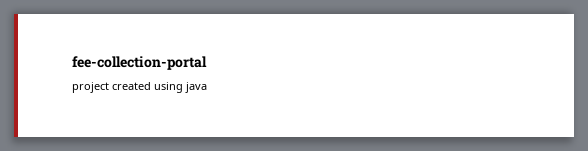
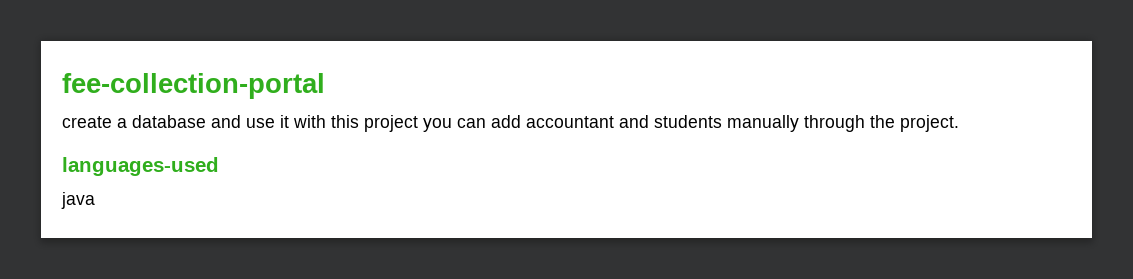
[72,82,183,93] project created using -> [62,115,959,132] [62,157,219,176] create a database and use it with this project you can add accountant and students manually through the project. // languages-used //

